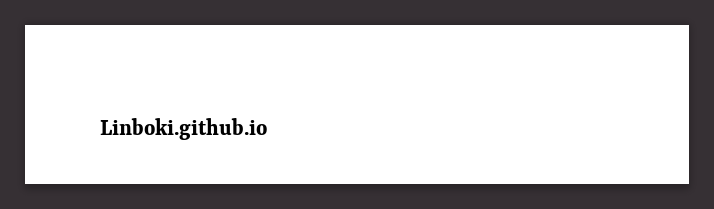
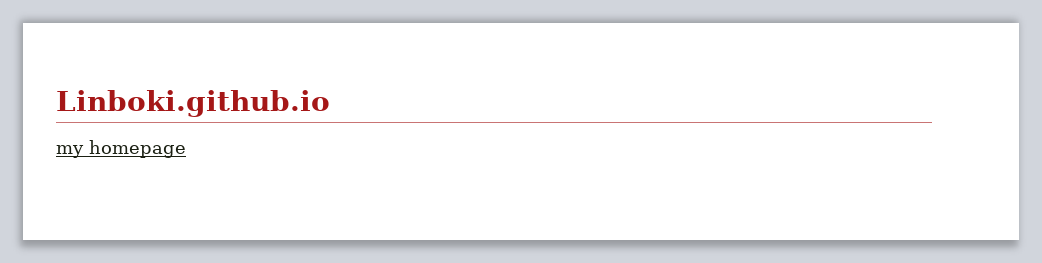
(267, 129) none -> [56,140,186,158] // my homepage

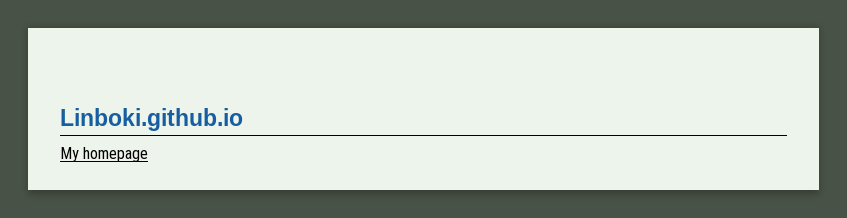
[56,145,84,158] my -> [60,147,79,162] My

